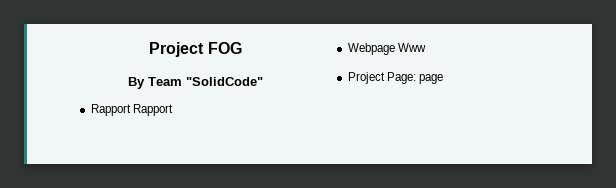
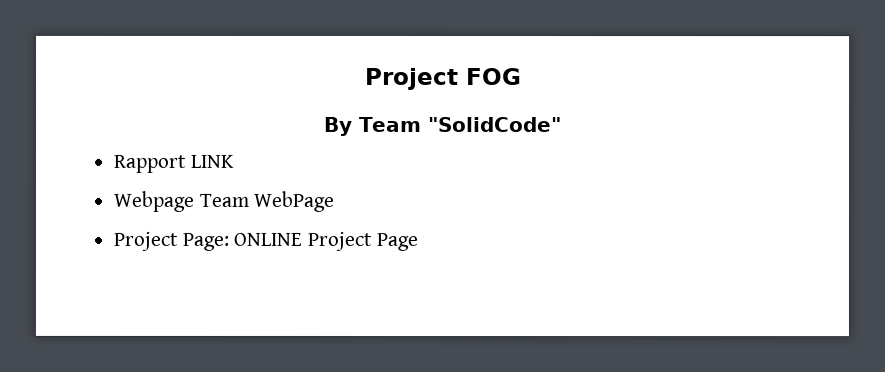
[132,104,173,116] Rapport -> [190,154,235,168] LINK
[397,43,426,52] Www -> [198,190,335,212] Team WebPage
[418,74,443,84] page -> [233,231,418,251] ONLINE Project Page

